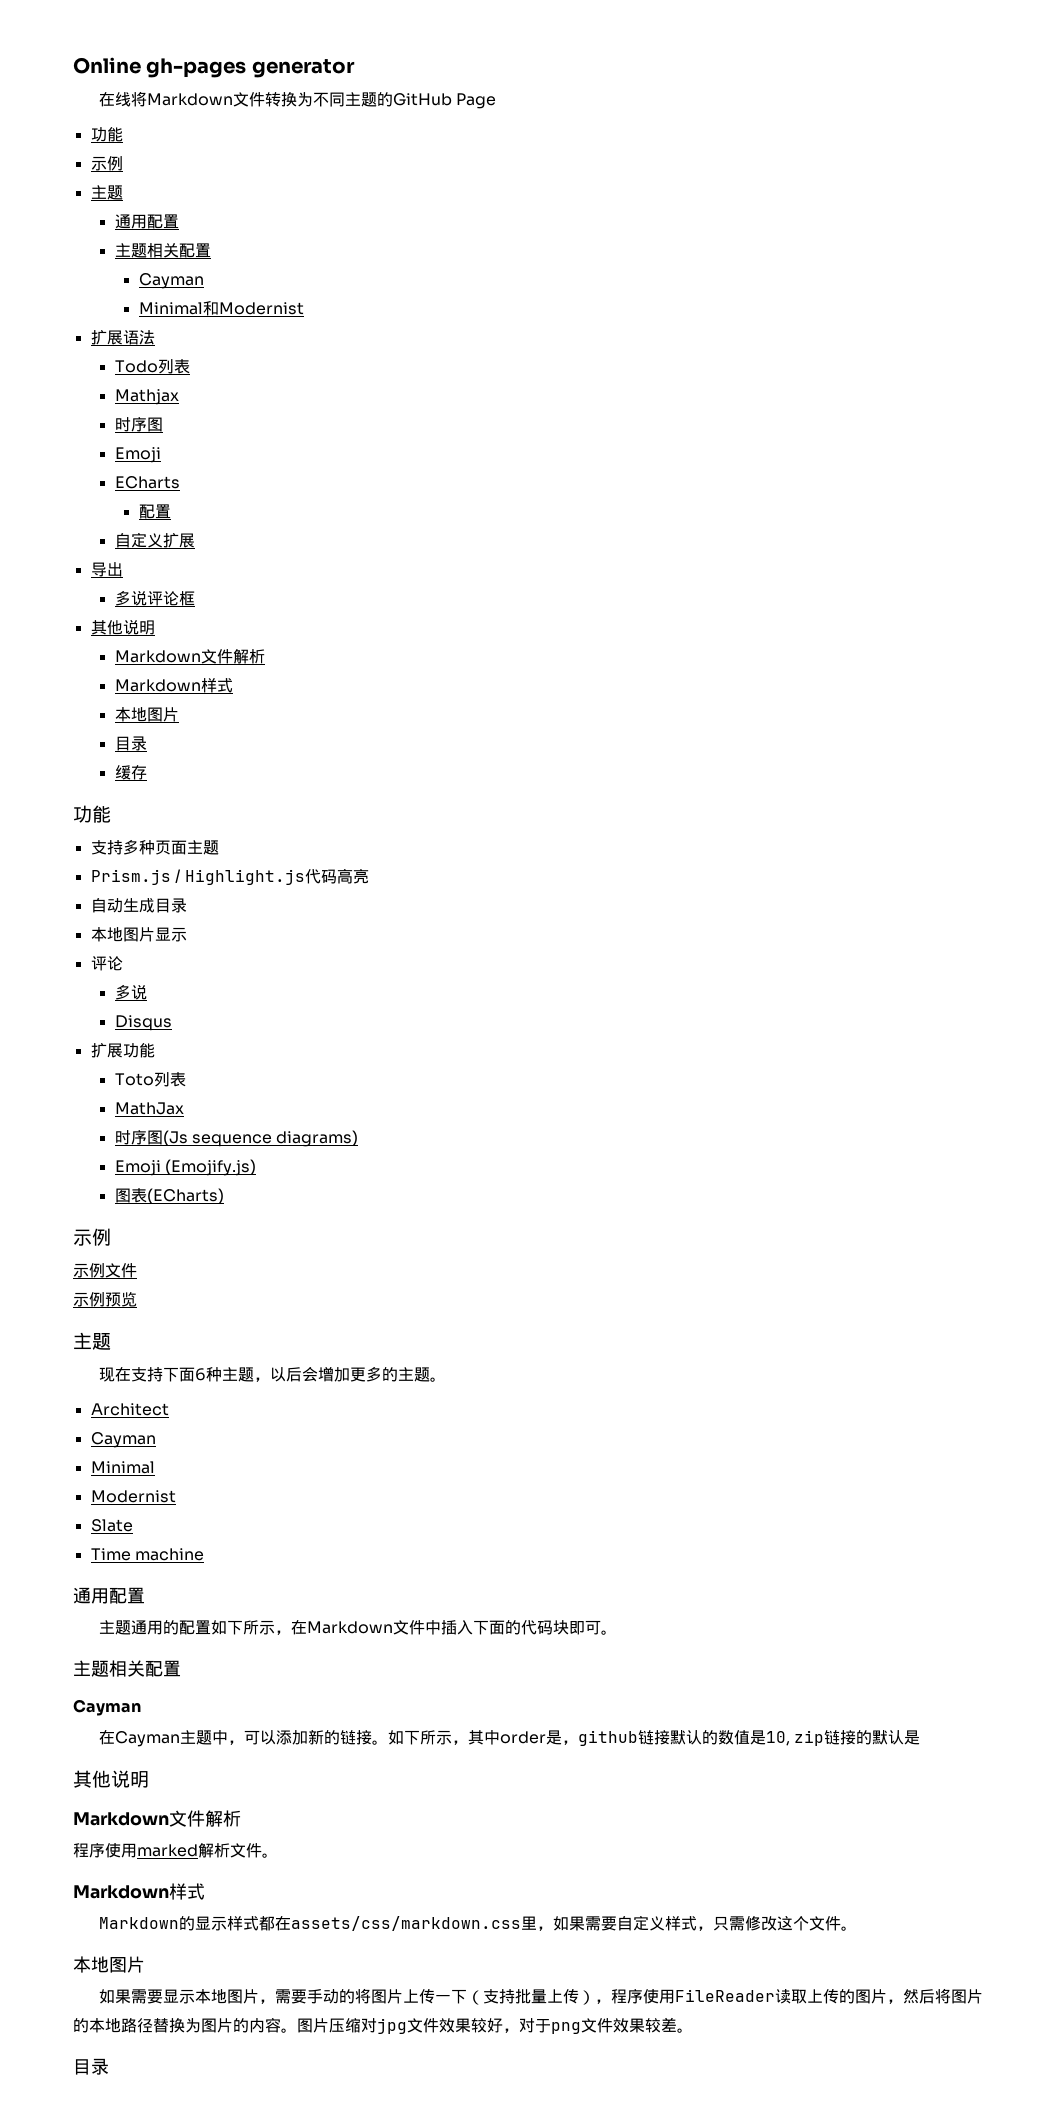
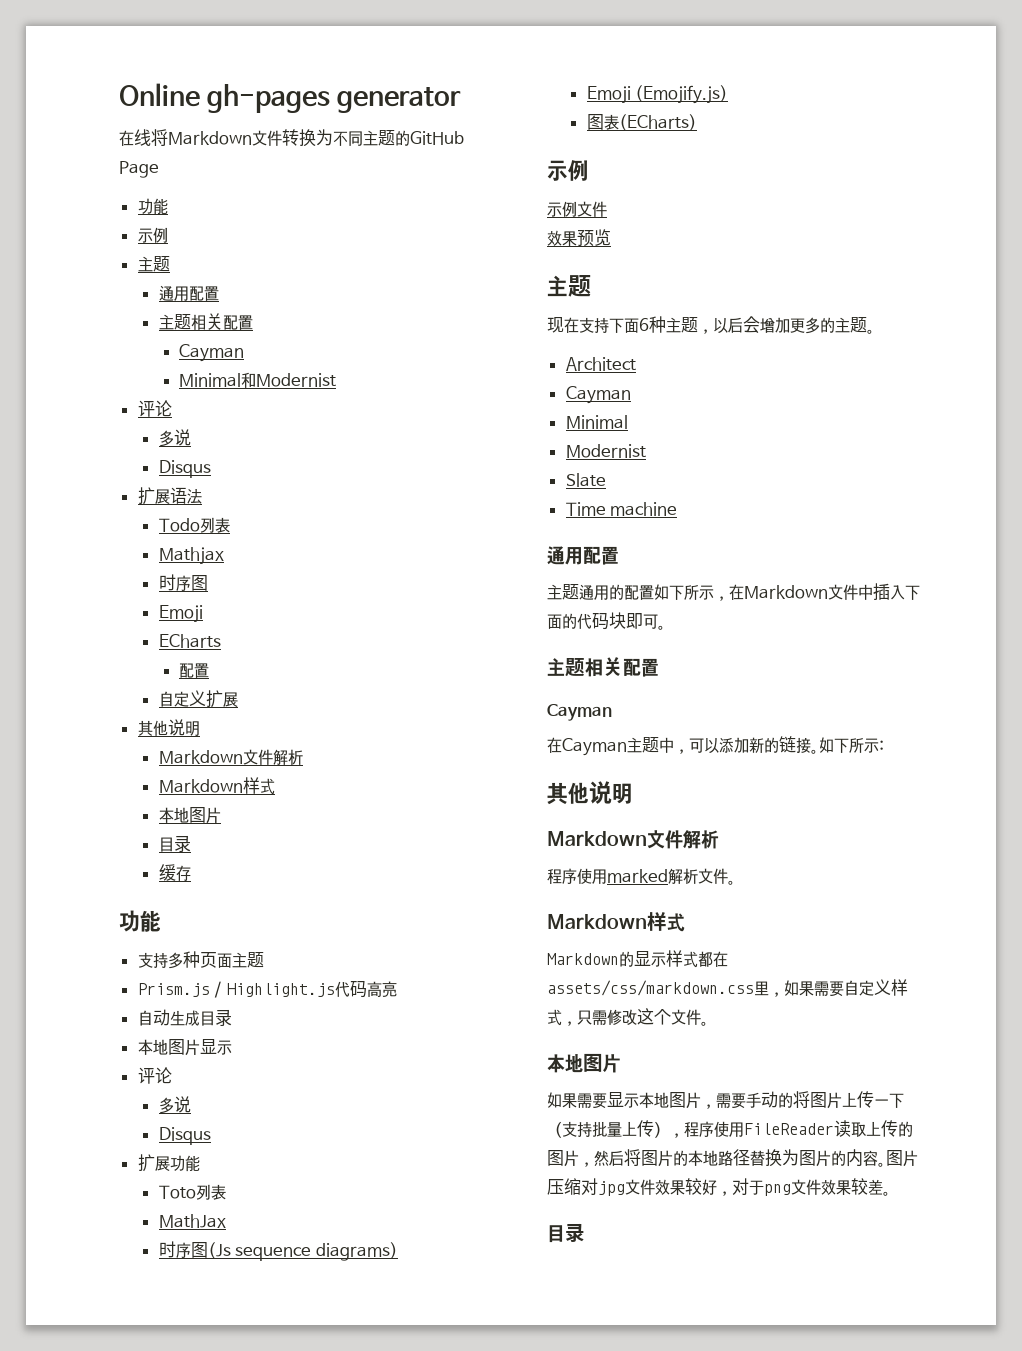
(304, 308) none -> [137,400,172,417] [158,429,191,447] [158,460,211,478] // 评论 // 多说 // Disqus
[90,562,123,577] [114,590,195,606] // 导出 // 多说评论框 -> (238, 699) none
[73,1292,105,1307] 示例 -> [547,230,577,246] 效果
[452,1730,921,1746] ，其中order是，github链接默认的数值是10, zip链接的默认是 -> [878,740,884,751] :

